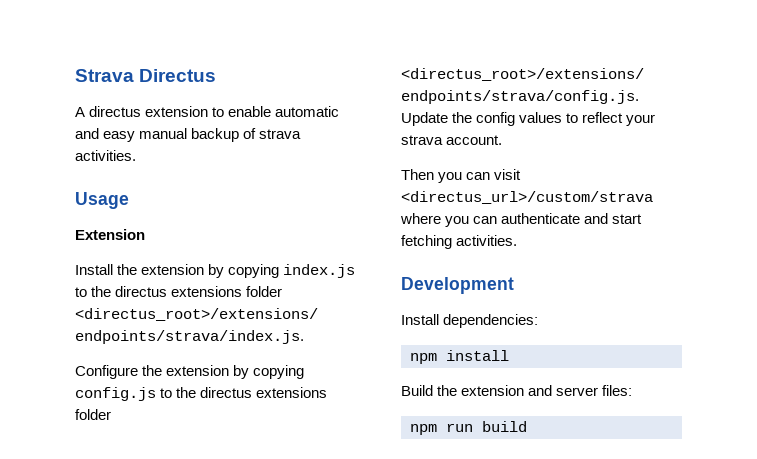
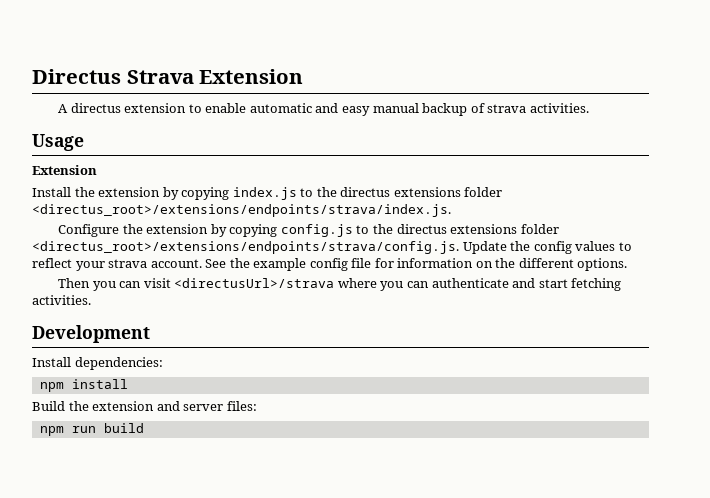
[75,69,217,82] Strava Directus -> [32,69,304,84] Directus Strava Extension
(503, 140) none -> [205,258,628,271] See the example config file for information on the different options.
[401,191,653,204] <directus_url>/custom/strava -> [174,278,335,288] <directusUrl>/strava

